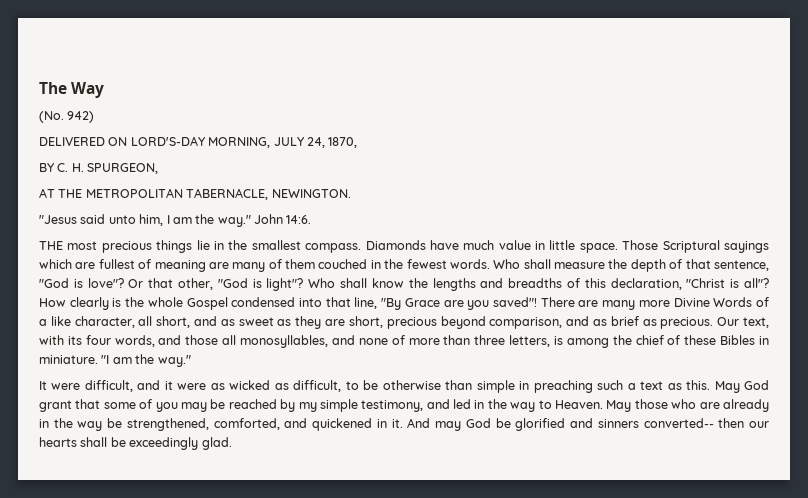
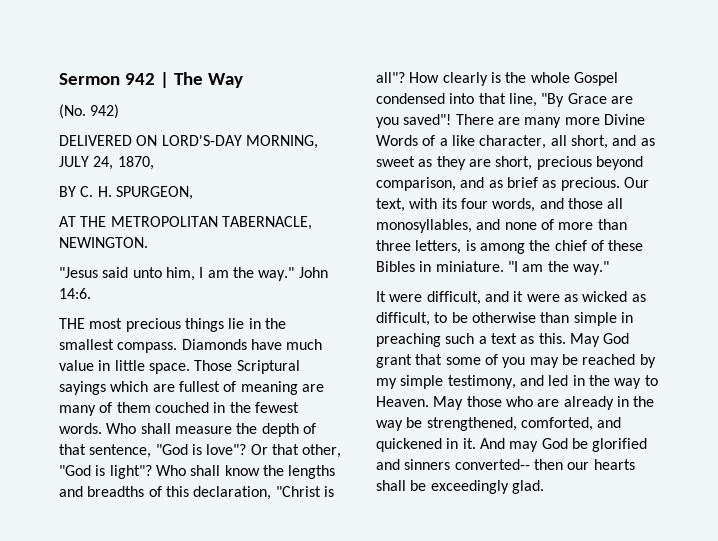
(39, 88) none -> [59,72,169,88] Sermon 942 |

